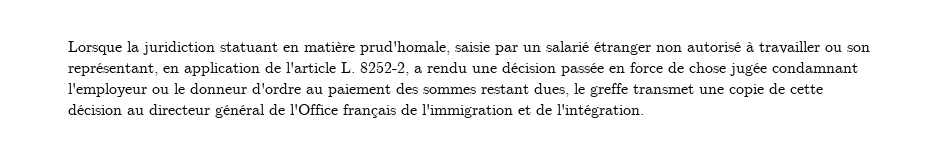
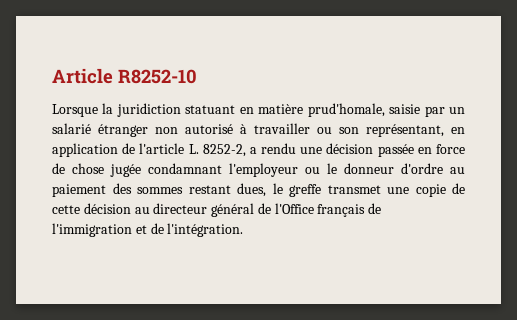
(68, 48) none -> [52,68,197,84] Article R8252-10 //

